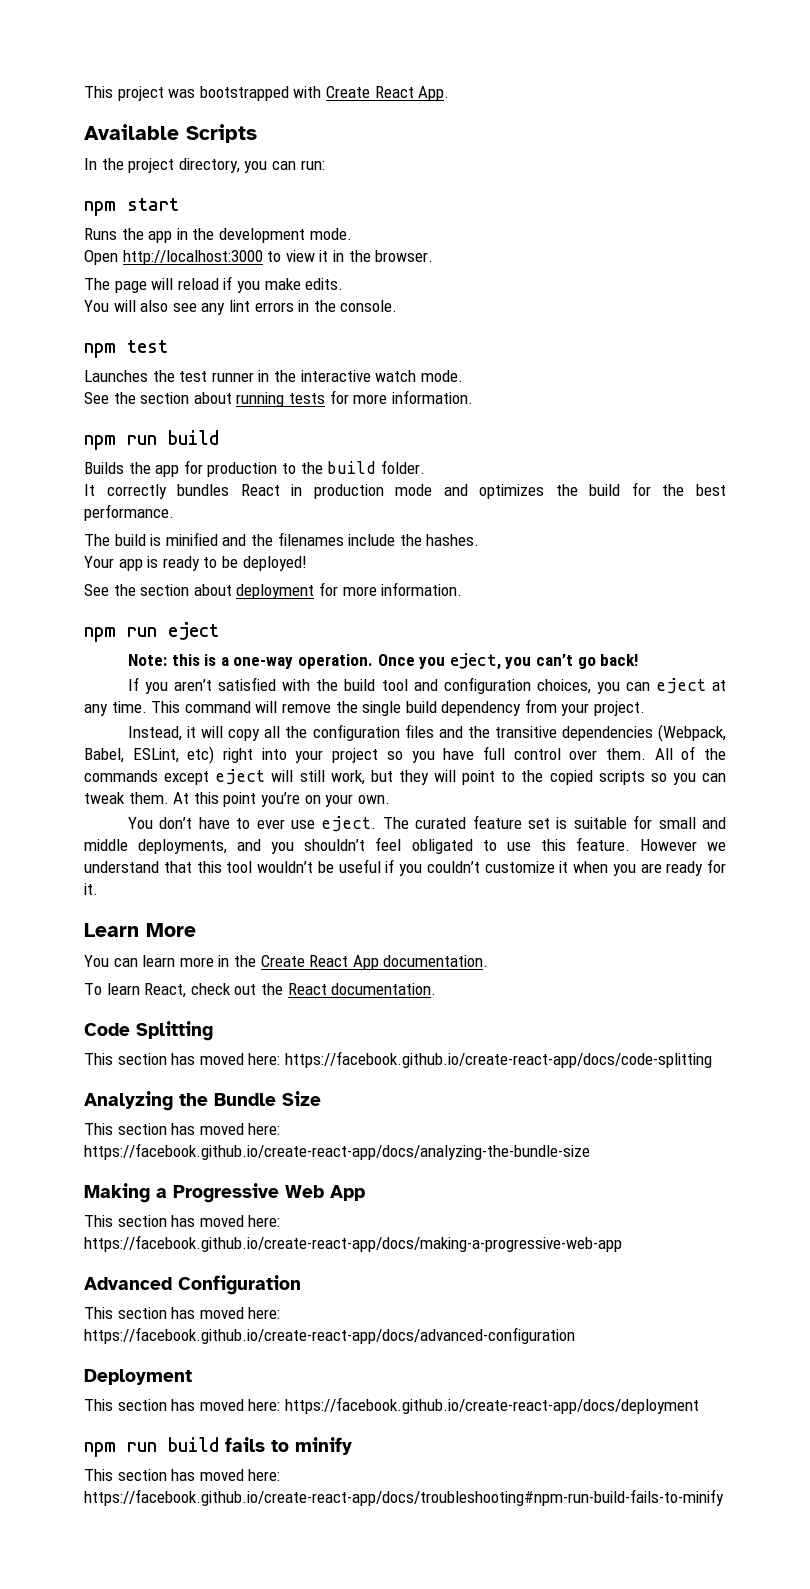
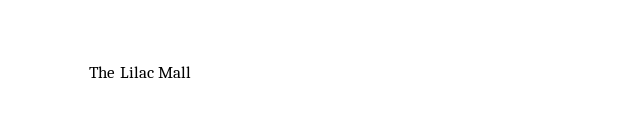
[84,86,450,101] [84,124,257,143] [84,158,325,173] [84,198,179,216] [84,228,352,243] [84,250,434,265] [84,276,344,293] [84,300,398,315] [84,340,168,358] [84,370,463,382] [84,390,473,407] [84,430,219,450] [84,460,425,477] [84,482,727,499] [84,504,174,521] [84,532,480,546] [84,556,307,571] [84,582,463,599] [84,622,219,642] [128,653,639,670] [128,677,726,694] [84,699,646,716] [128,724,726,742] [84,746,726,764] [84,769,726,785] [84,792,390,807] [128,815,727,832] [84,837,726,854] [84,859,726,876] [84,883,98,895] [84,923,196,937] [84,955,489,970] [84,983,437,998] [84,1021,213,1041] [84,1051,712,1068] [84,1091,321,1111] [84,1123,281,1135] [84,1143,590,1160] [84,1183,365,1203] [84,1215,281,1227] [84,1235,622,1252] [84,1275,301,1295] [84,1307,281,1319] [84,1327,575,1344] [84,1369,192,1385] [84,1397,699,1414] [84,1437,352,1457] [84,1469,281,1481] [84,1489,724,1506] This project was bootstrapped with Create React App. // Available Scripts // In the project directory, you can run: // npm start // Runs the app in the development mode. // Open http://localhost:3000 to view it in the browser. // The page will reload if you make edits. // You will also see any lint errors in the console. // npm test // Launches the test runner in the interactive watch mode. // See the section about running tests for more information. // npm run build // Builds the app for production to the build folder. // It correctly bundles React in production mode and optimizes the build for the best performance. // The build is minified and the filenames include the hashes. // Your app is ready to be deployed! // See the section about deployment for more information. // npm run eject // Note: this is a one-way operation. Once you eject, you can’t go back! // If you aren’t satisfied with the build tool and configuration choices, you can eject at any time. This command will remove the single build dependency from your project. // Instead, it will copy all the configuration files and the transitive dependencies (Webpack, Babel, ESLint, etc) right into your project so you have full control over them. All of the commands except eject will still work, but they will point to the copied scripts so you can tweak them. At this point you’re on your own. // You don’t have to ever use eject. The curated feature set is suitable for small and middle deployments, and you shouldn’t feel obligated to use this feature. However we understand that this tool wouldn’t be useful if you couldn’t customize it when you are ready for it. // Learn More // You can learn more in the Create React App documentation. // To learn React, check out the React documentation. // Code Splitting // This section has moved here: https://facebook.github.io/create-react-app/docs/code-splitting // Analyzing the Bundle Size // This section has moved here: https://facebook.github.io/create-react-app/docs/analyzing-the-bundle-size // Making a Progressive Web App // This section has moved here: https://facebook.github.io/create-react-app/docs/making-a-progressive-web-app // Advanced Configuration // This section has moved here: https://facebook.github.io/create-react-app/docs/advanced-configuration // Deployment // This section has moved here: https://facebook.github.io/create-react-app/docs/deployment // npm run build fails to minify // This section has moved here: https://facebook.github.io/create-react-app/docs/troubleshooting#npm-run-build-fails-to-minify -> [89,66,192,78] The Lilac Mall

